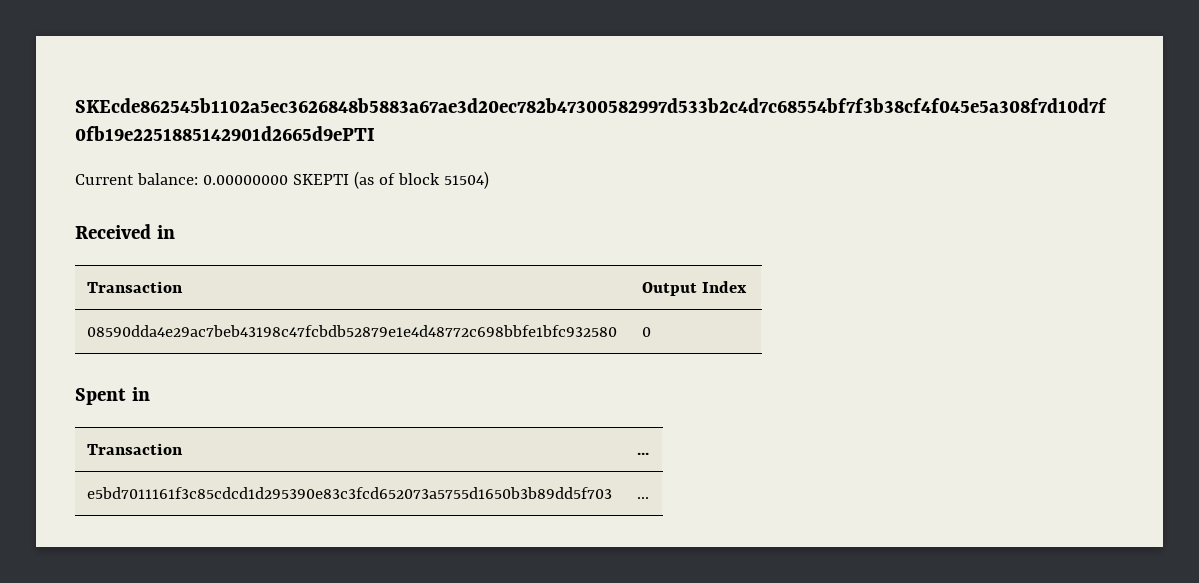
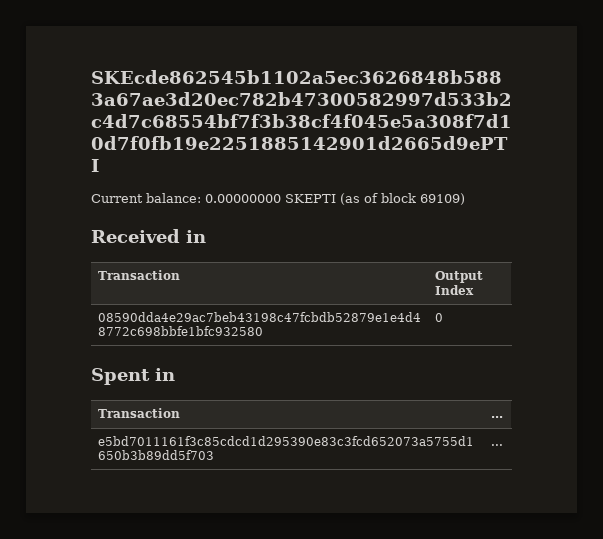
[443,171,489,189] 51504) -> [420,193,465,205] 69109)

